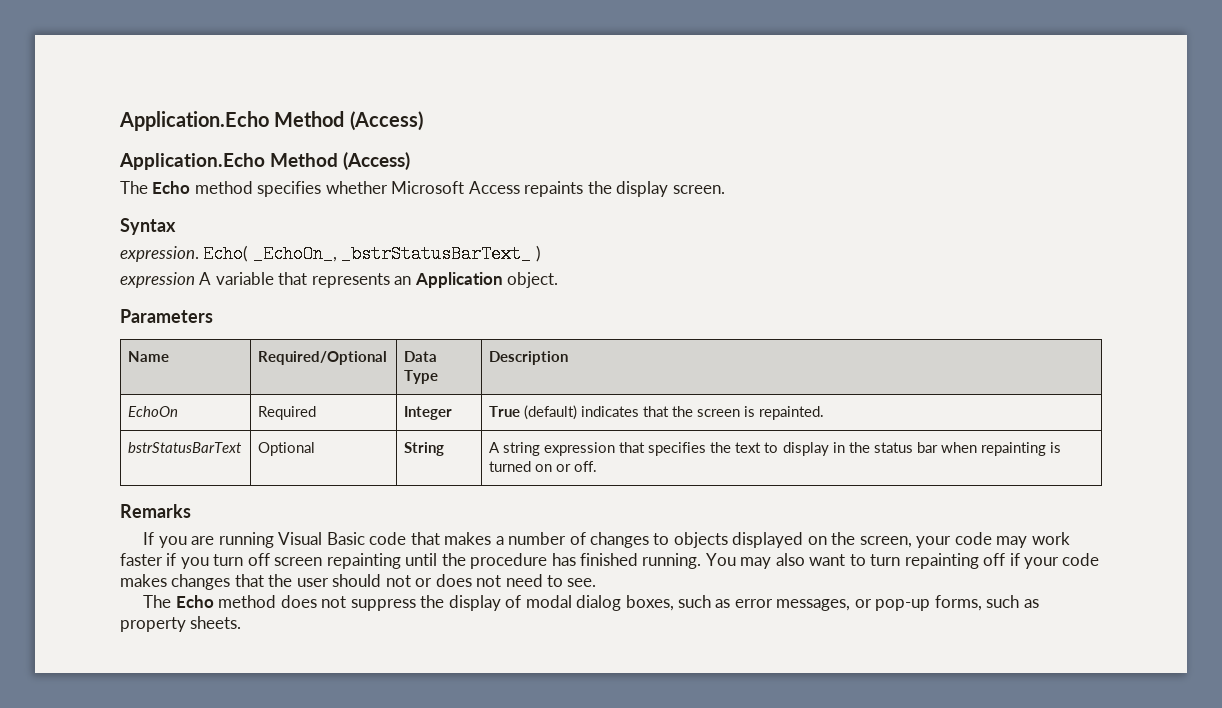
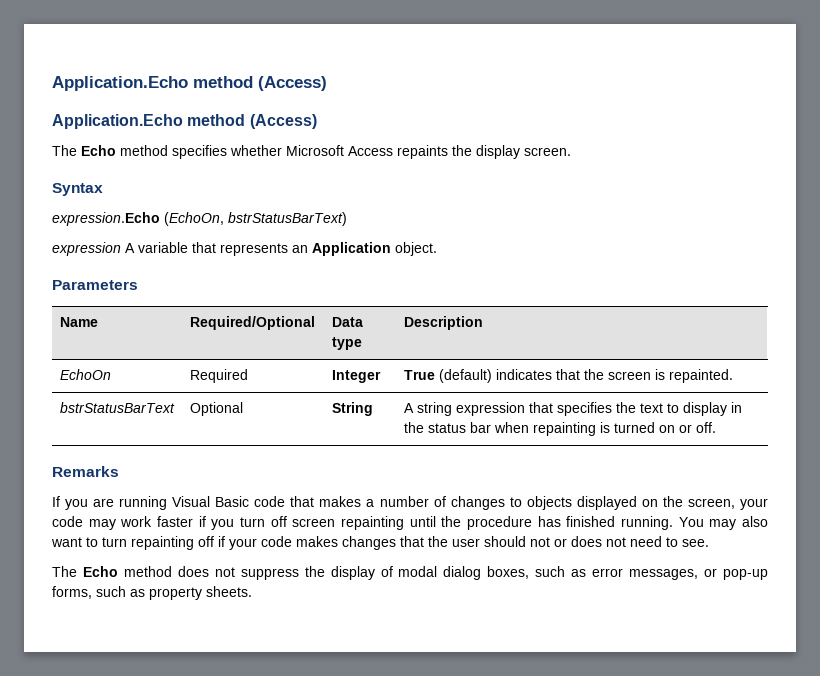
[119,111,345,131] Application.Echo Method -> [52,76,253,91] Application.Echo method
[270,153,339,167] Method -> [187,114,246,126] method
[120,245,541,263] expression. Echo( _EchoOn_, _bstrStatusBarText_ ) -> [52,212,347,226] expression.Echo (EchoOn, bstrStatusBarText)
[404,370,439,384] Type -> [331,337,362,350] type

